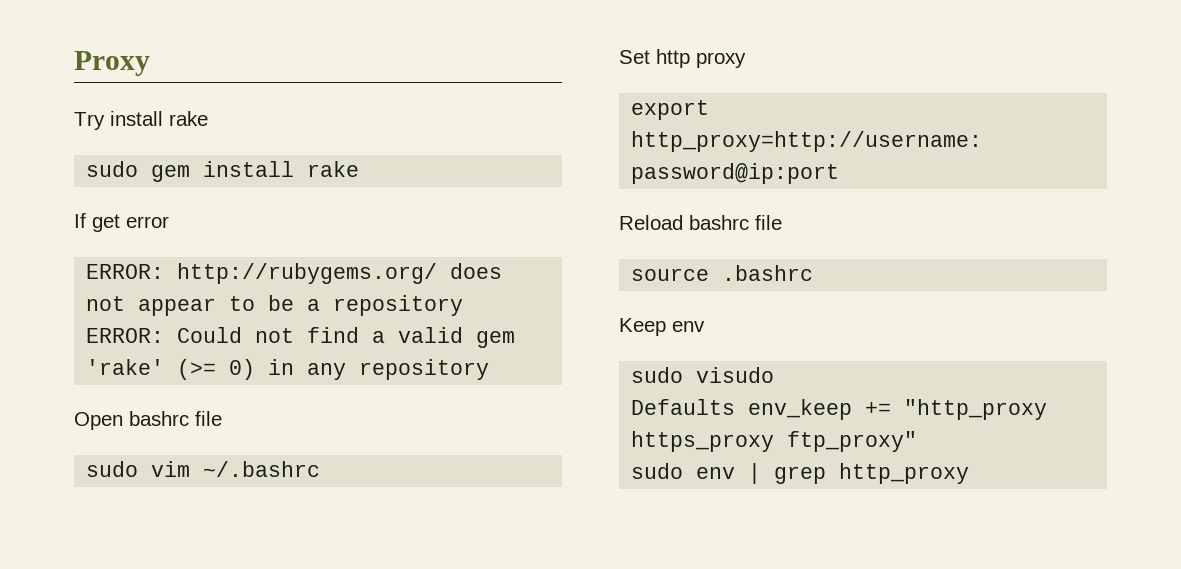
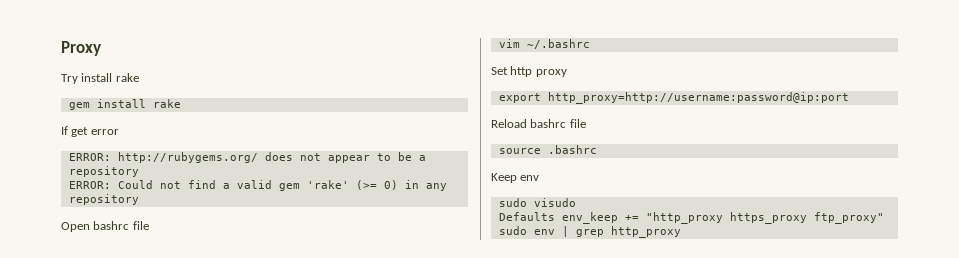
[86,161,139,177] sudo -> (139, 77) none
[86,461,139,477] sudo -> (149, 225) none

